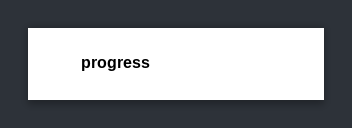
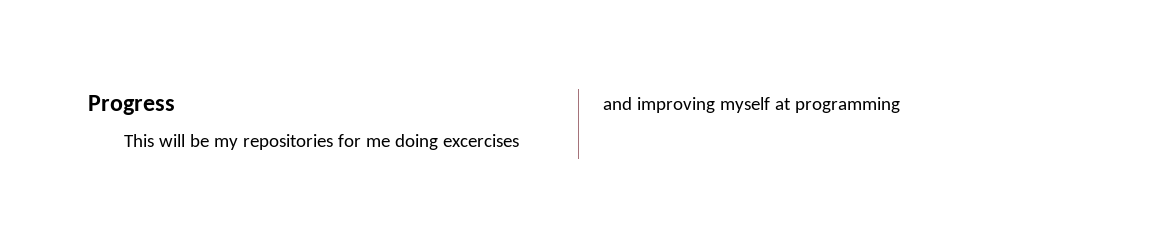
[81,58,150,71] progress -> [88,95,175,115] [124,134,520,150] [603,97,900,113] Progress // This will be my repositories for me doing excercises and improving myself at programming

